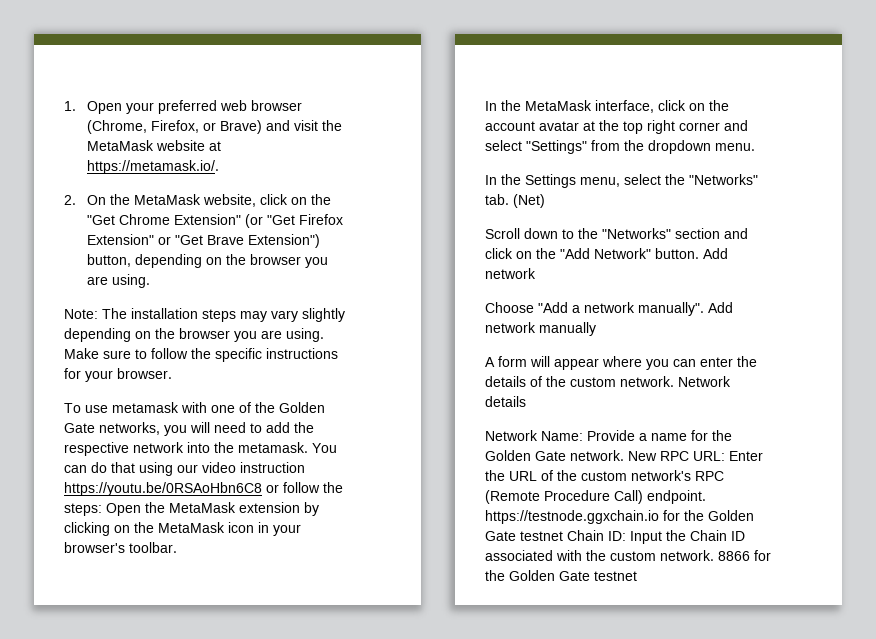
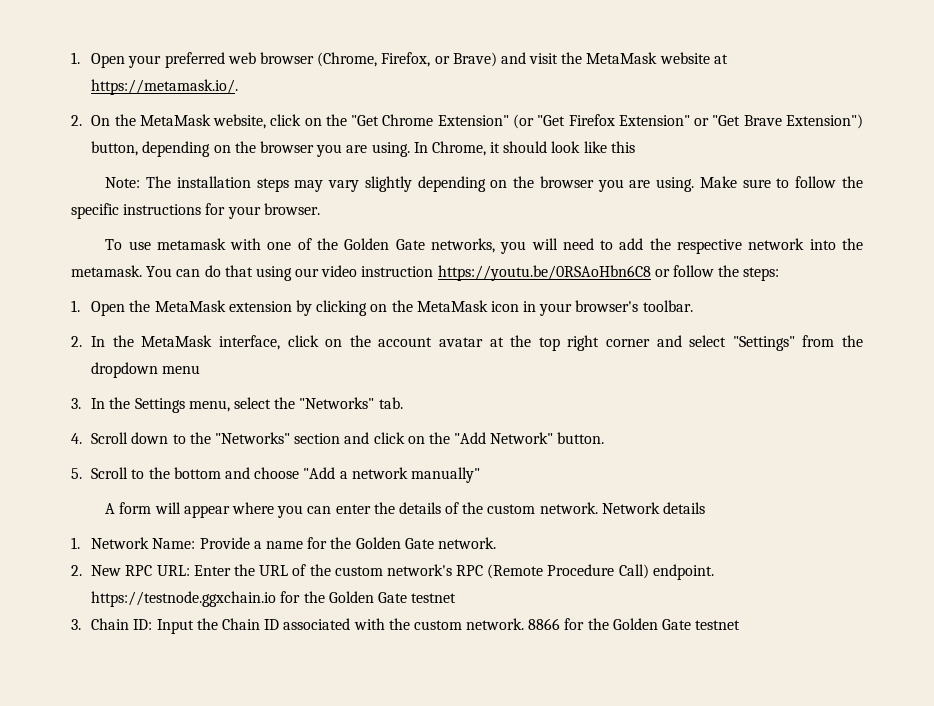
(151, 281) none -> [413,141,635,156] In Chrome, it should look like this
(102, 509) none -> [71,300,80,312] // 1.
(177, 547) none -> [71,336,82,347] 2.
[715,143,755,151] menu. // -> [162,365,201,374] [71,398,81,409] menu // 3.
[513,194,545,208] (Net) // -> [71,433,82,444] // 4.
[703,248,728,259] [485,268,536,279] [485,302,733,316] [485,322,596,336] Add network // Choose "Add a network manually". Add network manually -> [71,467,480,483] // 5. Scroll to the bottom and choose "Add a network manually"
(526, 401) none -> [71,537,80,549] 1.
(624, 455) none -> [71,565,82,576] // 2.
(563, 536) none -> [71,619,81,630] // 3.

